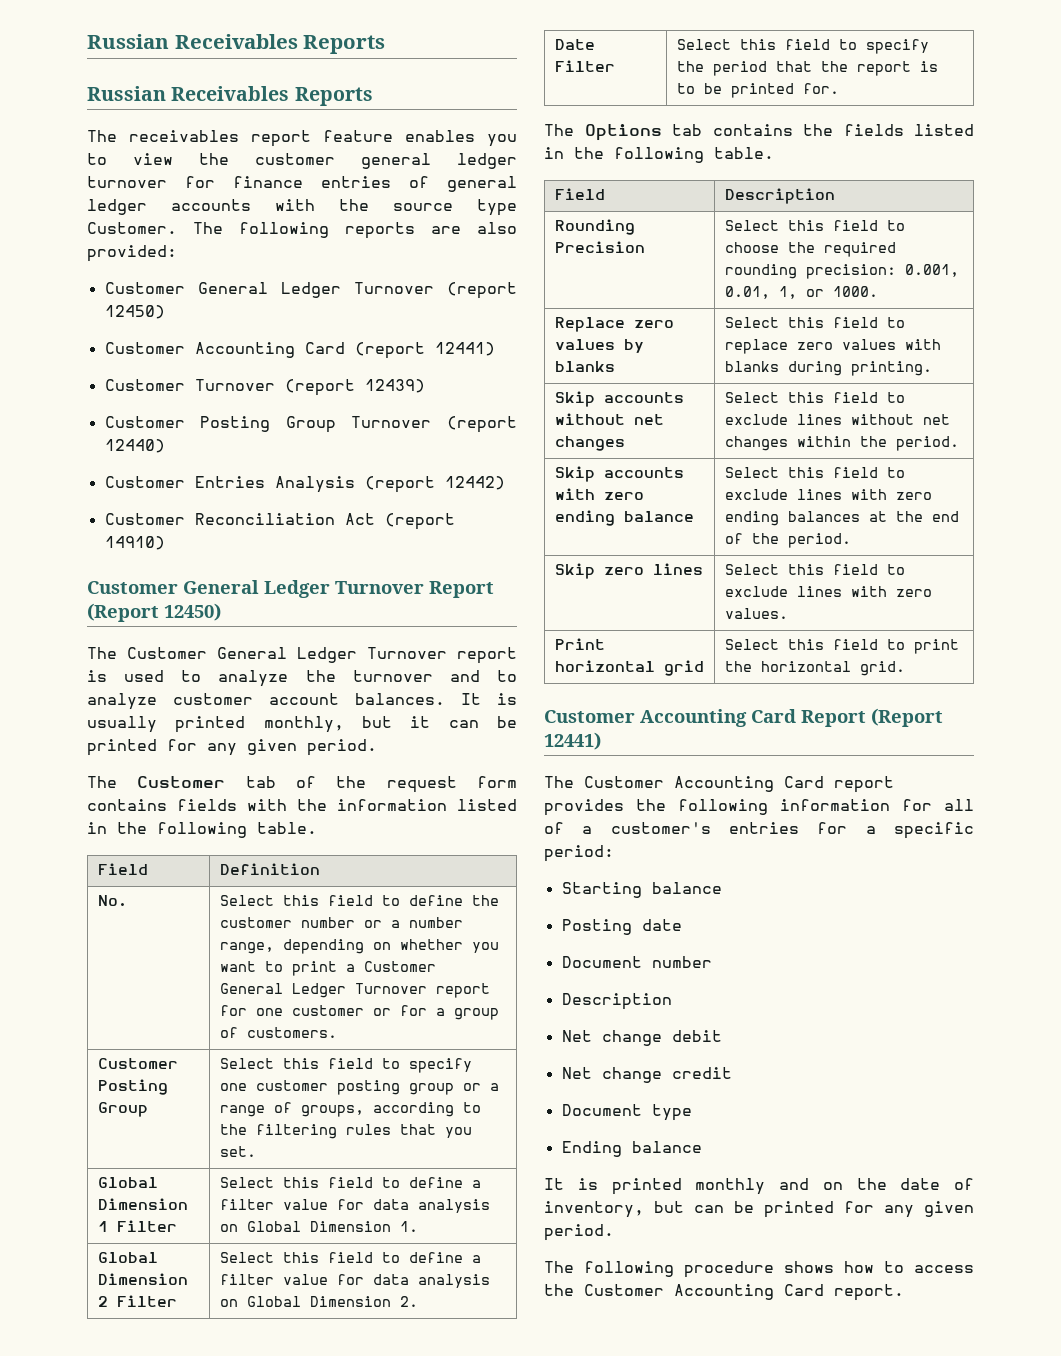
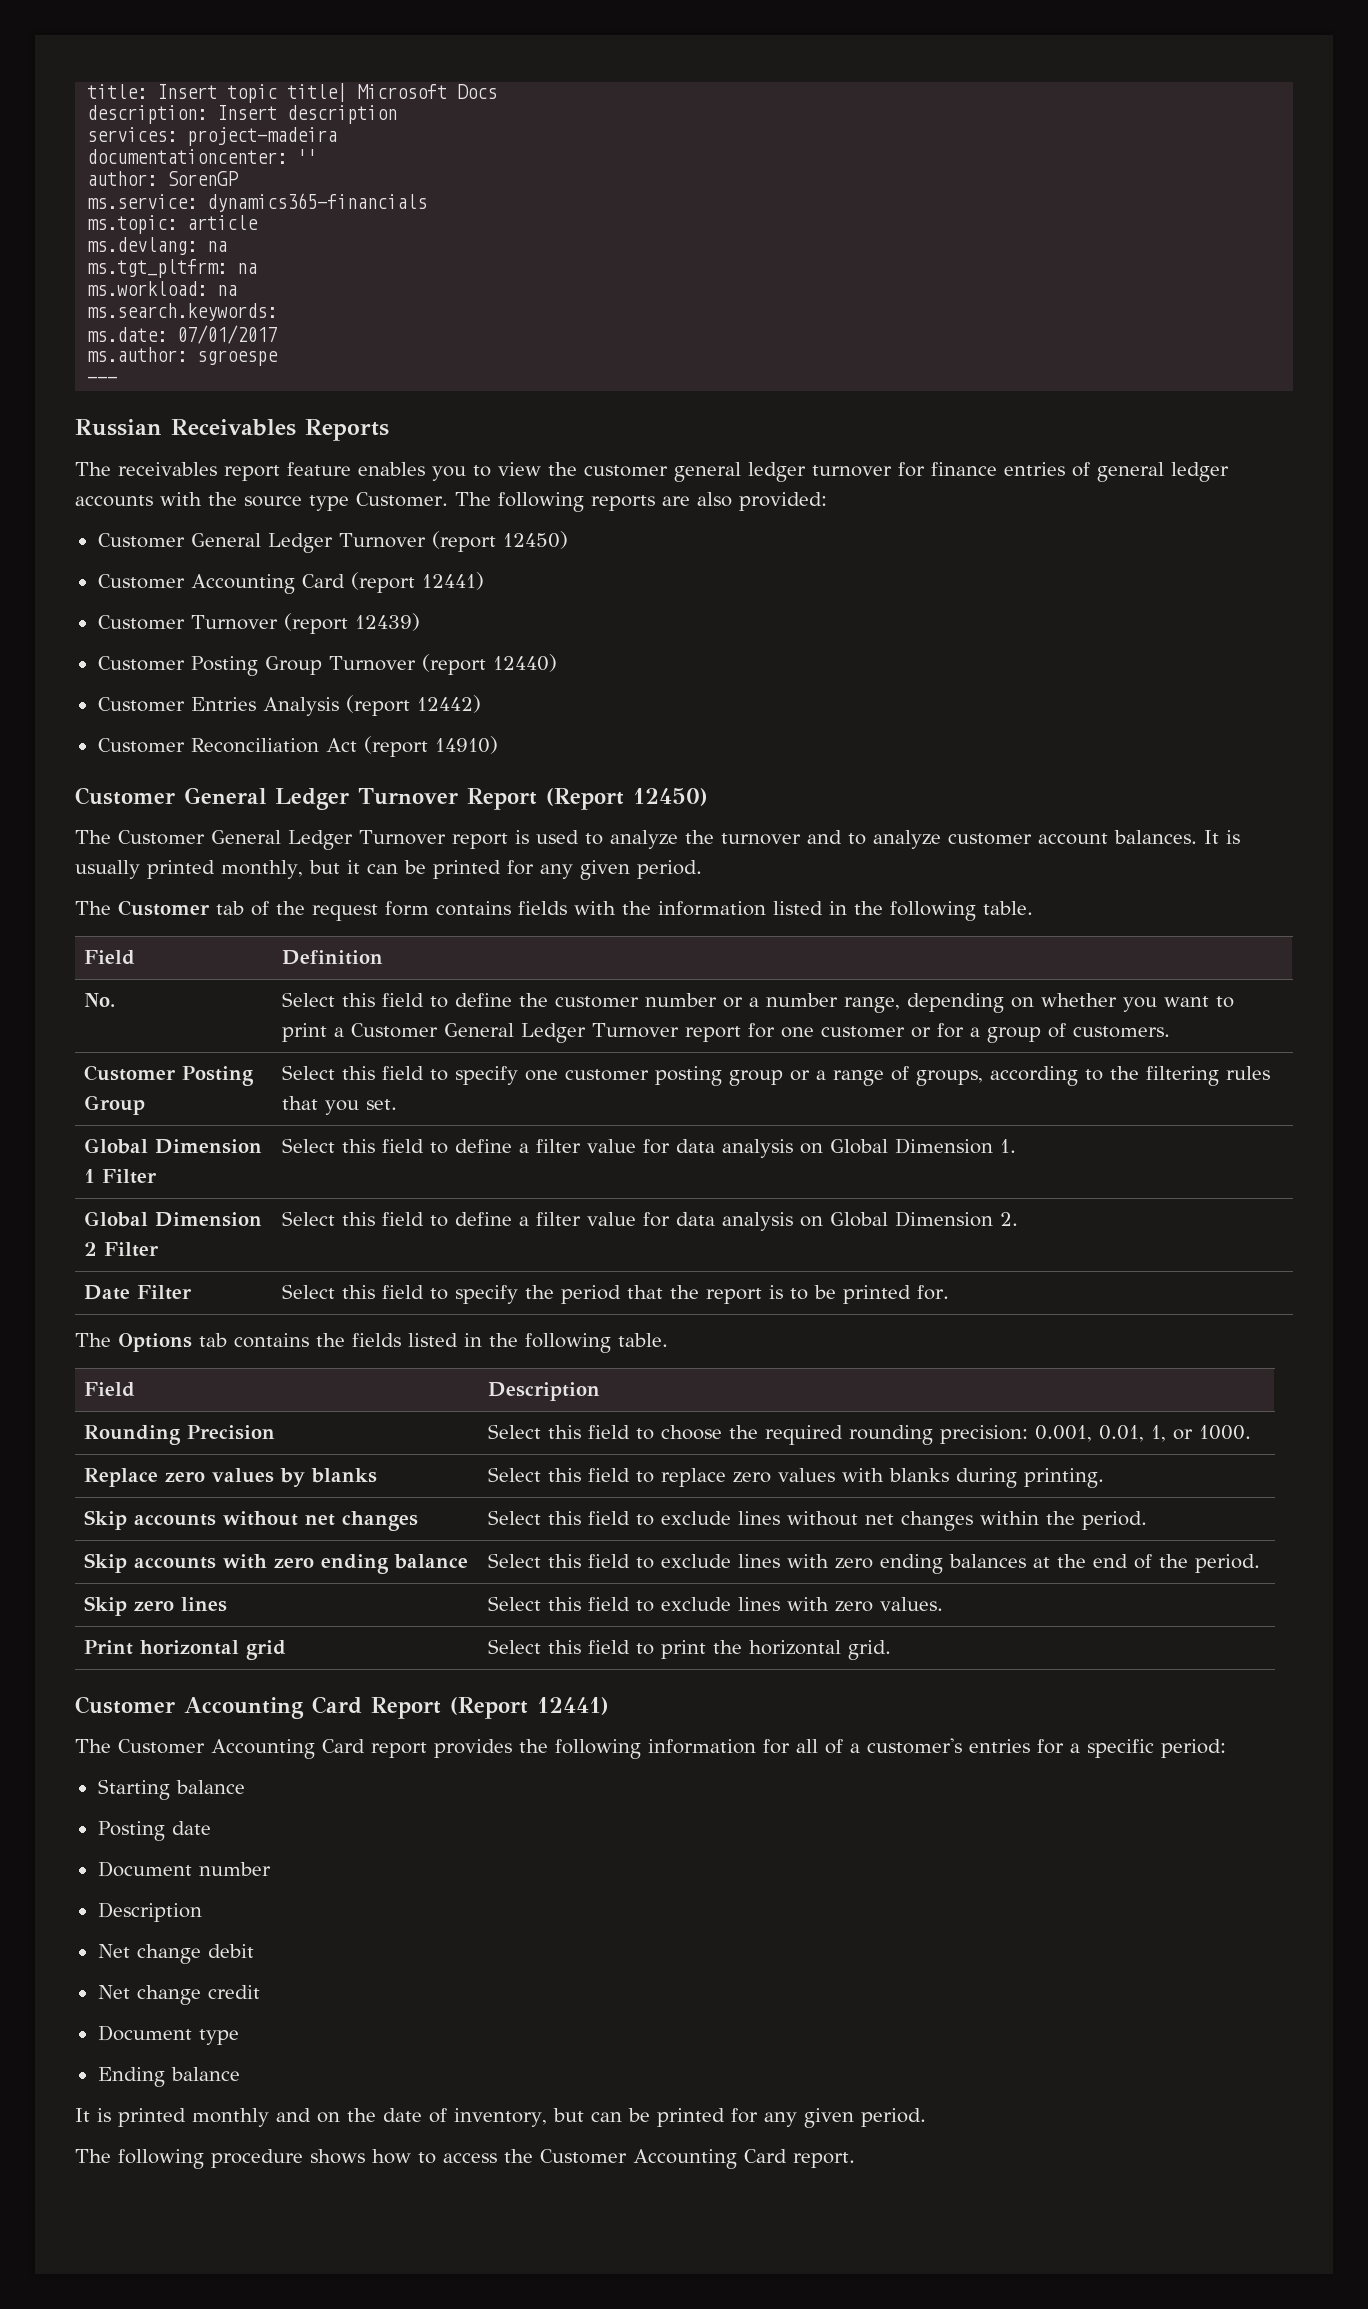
[87,34,386,54] Russian Receivables Reports -> [87,83,498,103] [87,105,398,124] [87,127,338,146] [87,149,318,164] [87,171,240,186] [87,193,428,212] [87,215,259,234] [87,237,228,255] [87,259,258,278] [87,281,238,296] [87,303,278,321] [87,325,278,344] [87,347,279,366] [87,376,118,384] title: Insert topic title| Microsoft Docs // description: Insert description // services: project-madeira // documentationcenter: '' // author: SorenGP // ms.service: dynamics365-financials // ms.topic: article // ms.devlang: na // ms.tgt_pltfrm: na // ms.workload: na // ms.search.keywords: // ms.date: 07/01/2017 // ms.author: sgroespe // ---

